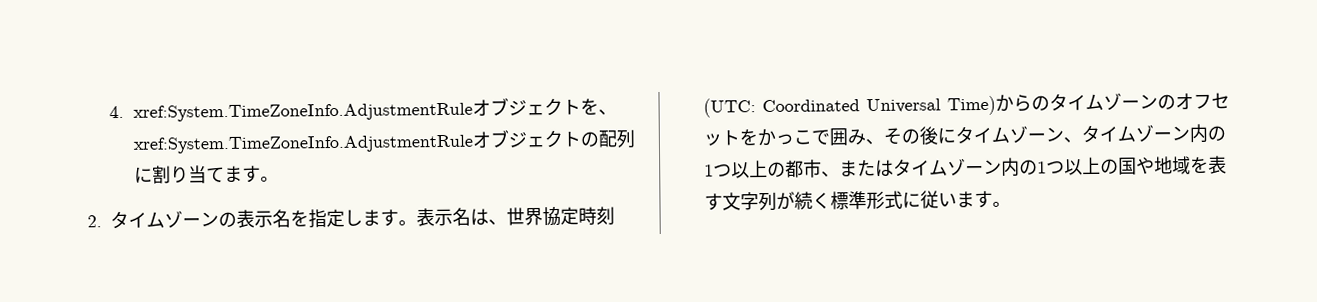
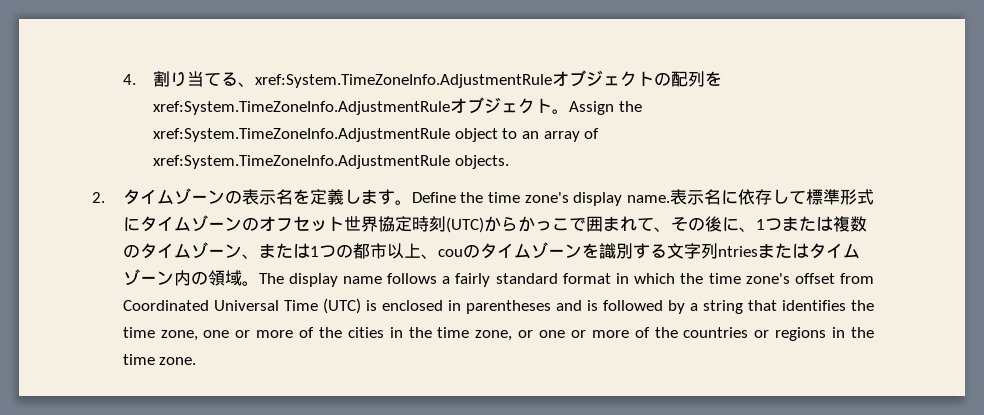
[132,97,599,122] xref:System.TimeZoneInfo.AdjustmentRuleオブジェクトを -> [153,71,239,87] 割り当てる
[133,165,279,184] に割り当てます。 -> [705,71,723,86] [153,97,642,115] [153,128,600,142] [153,155,509,169] をxref:System.TimeZoneInfo.AdjustmentRuleオブジェクト。Assign the xref:System.TimeZoneInfo.AdjustmentRule object to an array of xref:System.TimeZoneInfo.AdjustmentRule objects.
[308,208,346,229] 指定 -> [309,189,344,205] 定義
[416,206,616,227] [703,94,1050,118] 表示名は、世界協定時刻(UTC: Coordinated Universal Time)からの -> [411,189,874,206] [122,217,140,232] Define the time zone's display name.表示名に依存して標準形式に
[739,129,759,146] を -> [343,216,518,233] 世界協定時刻(UTC)から
[847,129,867,146] み -> [602,216,654,231] まれて
[955,123,1227,145] [704,159,841,179] タイムゾーン、タイムゾーン内の1つ以上の都市、 -> [738,216,867,232] [122,242,758,259] 、1つまたは複数のタイムゾーン、または1つの都市以上、couのタイムゾーンを識別する文字列ntries
[1037,155,1228,176] [704,190,1012,212] 1つ以上の国や地域を表す文字列が続く標準形式に従います。 -> [207,270,875,287] [122,298,874,314] [122,327,875,341] [122,354,197,365] 領域。The display name follows a fairly standard format in which the time zone's offset from Coordinated Universal Time (UTC) is enclosed in parentheses and is followed by a string that identifies the time zone, one or more of the cities in the time zone, or one or more of the countries or regions in the time zone.

